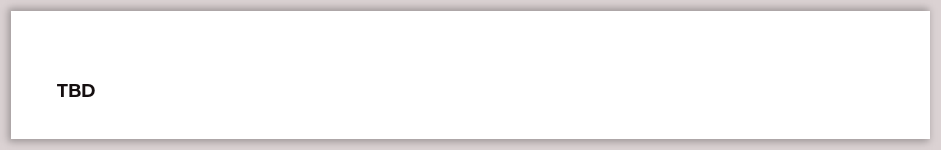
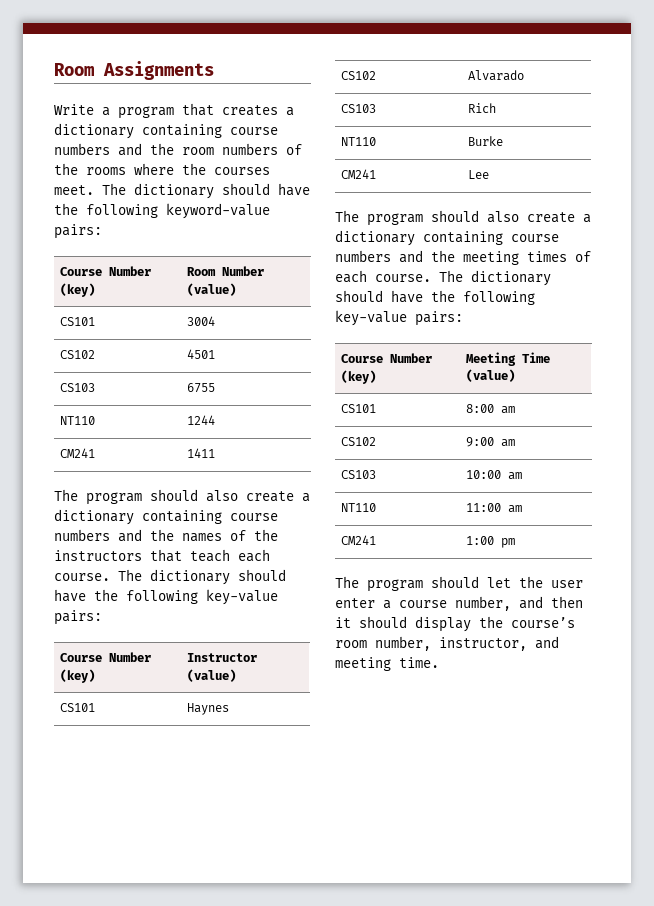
[57,84,95,97] TBD -> [54,61,214,80] [54,103,294,119] [54,123,278,139] [54,143,302,156] [54,163,270,175] [54,183,310,199] [54,203,270,219] [54,224,102,239] [60,266,152,276] [60,283,96,297] [187,266,265,276] [187,283,237,296] [60,317,96,326] [187,316,216,326] [60,350,96,359] [187,349,216,359] [60,383,96,392] [187,383,216,393] [60,416,96,425] [187,415,216,425] [60,448,96,458] [187,448,216,458] [54,489,310,505] [54,509,278,525] [54,529,278,542] [54,549,270,562] [54,569,286,585] [54,589,278,605] [54,610,102,625] [60,652,152,662] [60,669,96,683] [187,653,258,662] [187,669,237,682] [60,703,96,712] [187,703,230,715] [341,71,377,80] [468,70,525,81] [341,104,377,113] [468,103,497,113] [341,137,377,146] [468,136,504,146] [341,169,377,179] [468,170,490,179] [335,210,591,226] [335,230,559,246] [335,250,591,265] [335,270,551,286] [335,290,535,305] [335,310,463,326] [341,353,433,363] [341,370,377,384] [466,352,551,366] [466,369,516,382] [341,404,377,413] [466,404,516,414] [341,437,377,446] [466,437,516,447] [341,470,377,479] [466,470,523,480] [341,503,377,512] [466,503,523,513] [341,535,377,545] [466,536,516,548] [335,576,583,592] [335,596,583,611] [335,616,575,632] [335,636,559,651] [335,657,439,671] Room Assignments // Write a program that creates a dictionary containing course numbers and the room numbers of the rooms where the courses meet. The dictionary should have the following keyword-value pairs: // Course Number (key) | Room Number (value) // CS101 | 3004 // CS102 | 4501 // CS103 | 6755 // NT110 | 1244 // CM241 | 1411 // The program should also create a dictionary containing course numbers and the names of the instructors that teach each course. The dictionary should have the following key-value pairs: // Course Number (key) | Instructor (value) // CS101 | Haynes // CS102 | Alvarado // CS103 | Rich // NT110 | Burke // CM241 | Lee // The program should also create a dictionary containing course numbers and the meeting times of each course. The dictionary should have the following key-value pairs: // Course Number (key) | Meeting Time (value) // CS101 | 8:00 am // CS102 | 9:00 am // CS103 | 10:00 am // NT110 | 11:00 am // CM241 | 1:00 pm // The program should let the user enter a course number, and then it should display the course’s room number, instructor, and meeting time.

